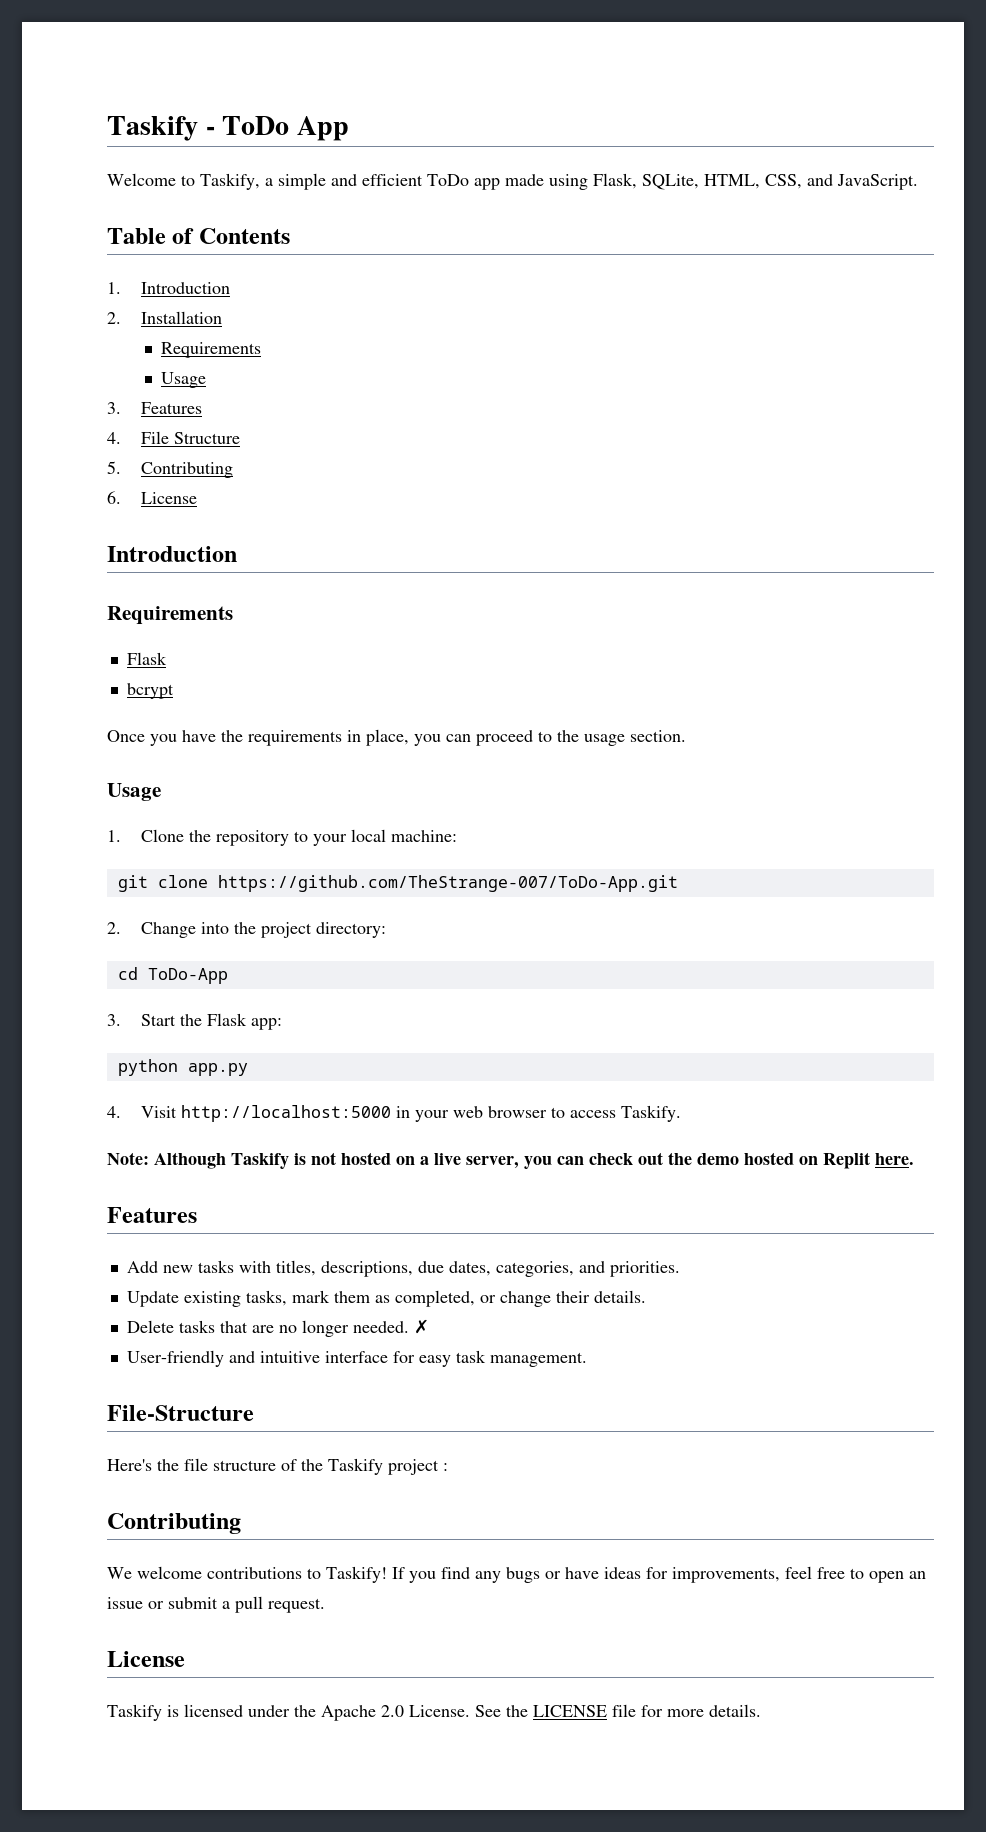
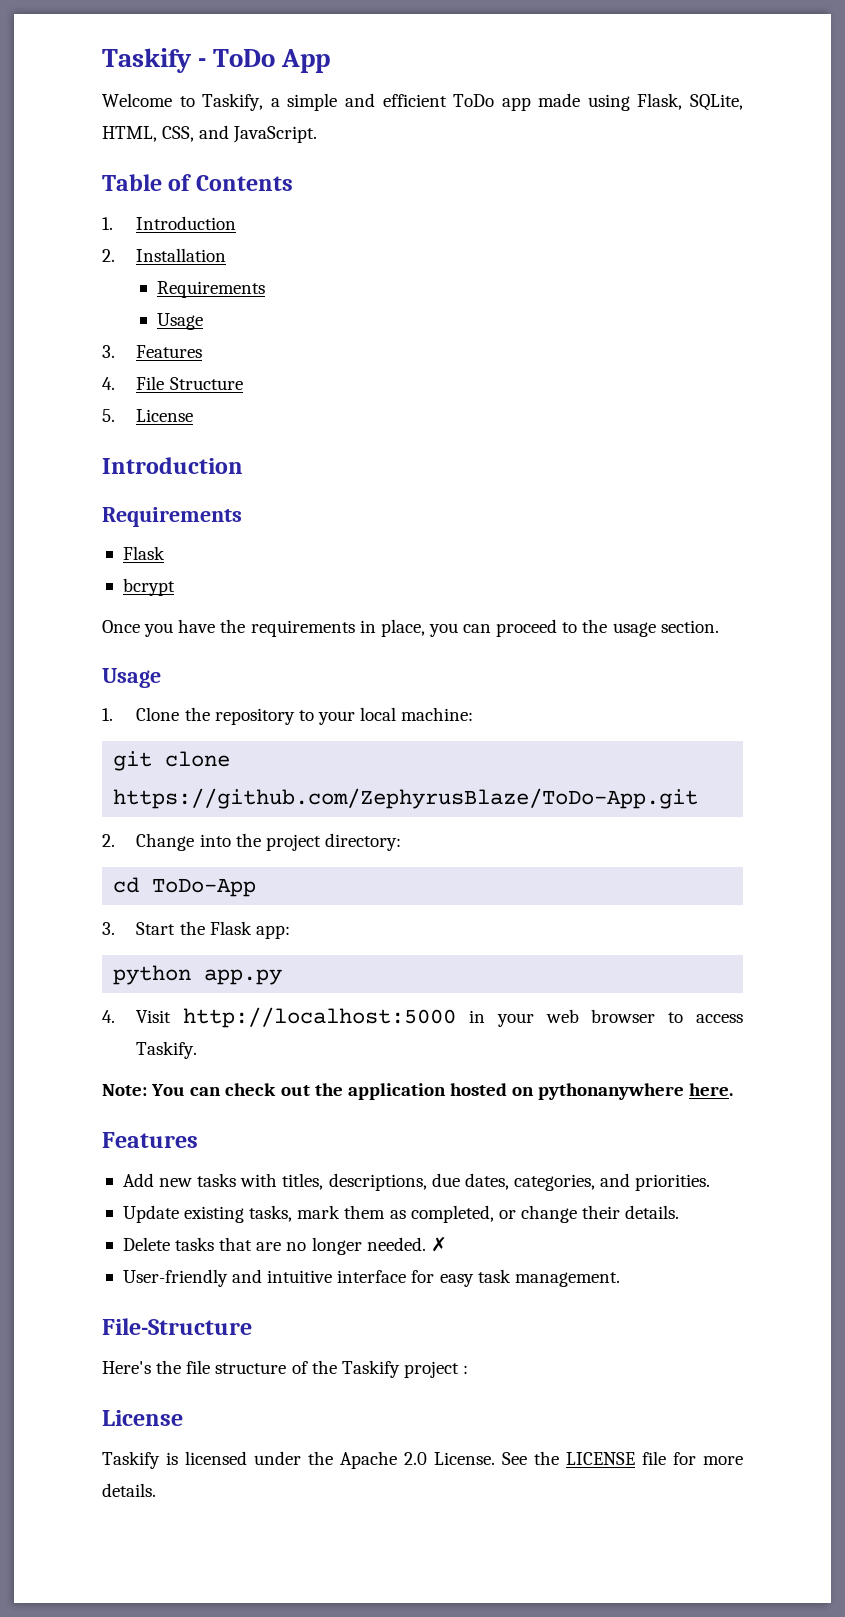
[141,462,234,478] [107,491,121,504] Contributing // 6. -> (115, 415) none
[217,875,678,892] https://github.com/TheStrange-007/ToDo-App.git -> [113,788,699,809] https://github.com/ZephyrusBlaze/ToDo-App.git
[154,1152,552,1169] Although Taskify is not hosted on a live server, you -> [151,1084,186,1096] You
[697,1152,870,1169] demo hosted on Replit -> [347,1083,685,1100] application hosted on pythonanywhere
[107,1513,241,1534] [107,1566,926,1583] [107,1596,325,1613] // Contributing // We welcome contributions to Taskify! If you find any bugs or have ideas for improvements, feel free to open an issue or submit a pull request. -> (469, 1369) none

